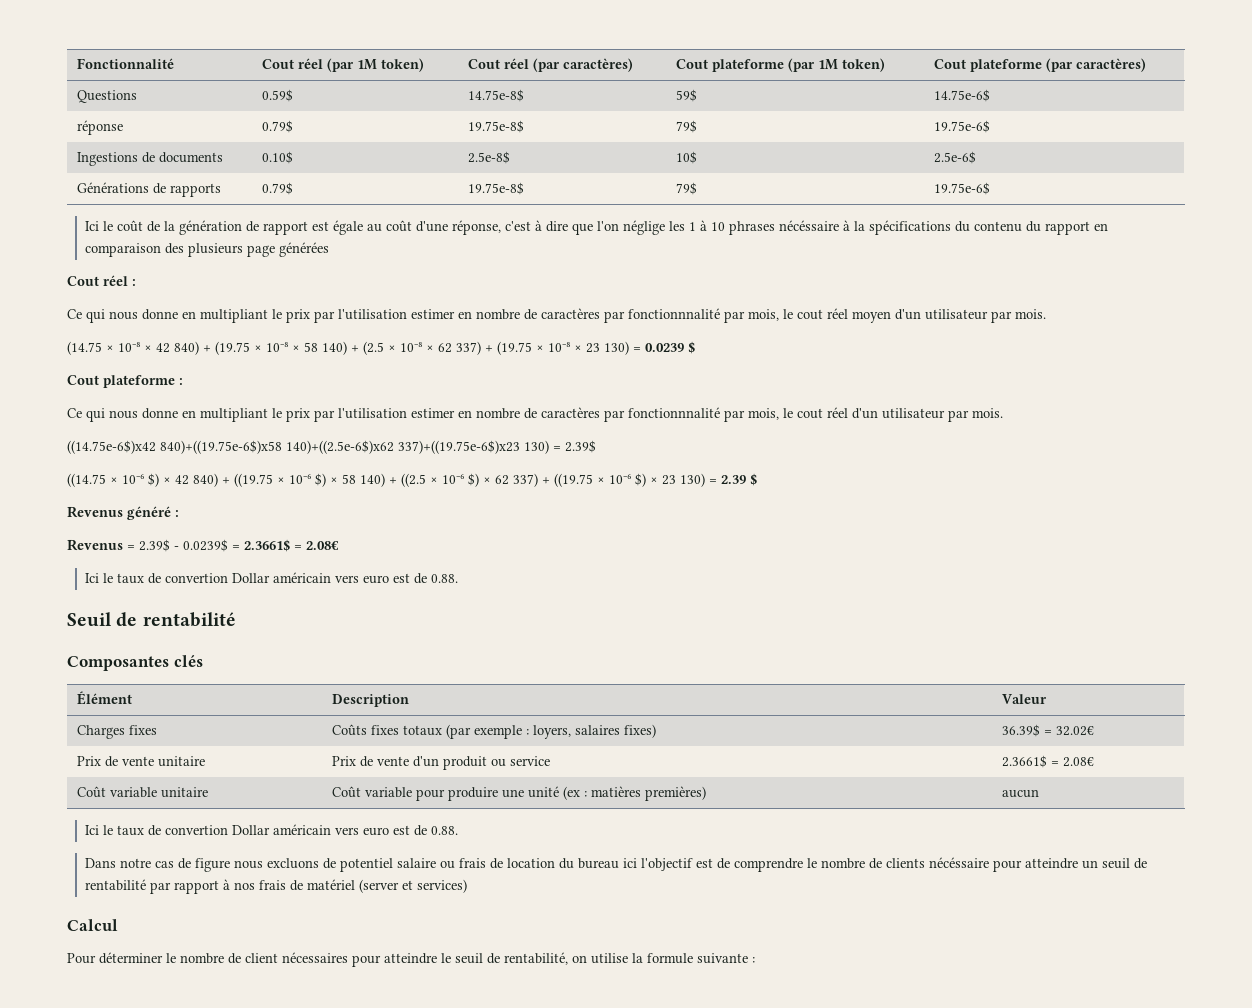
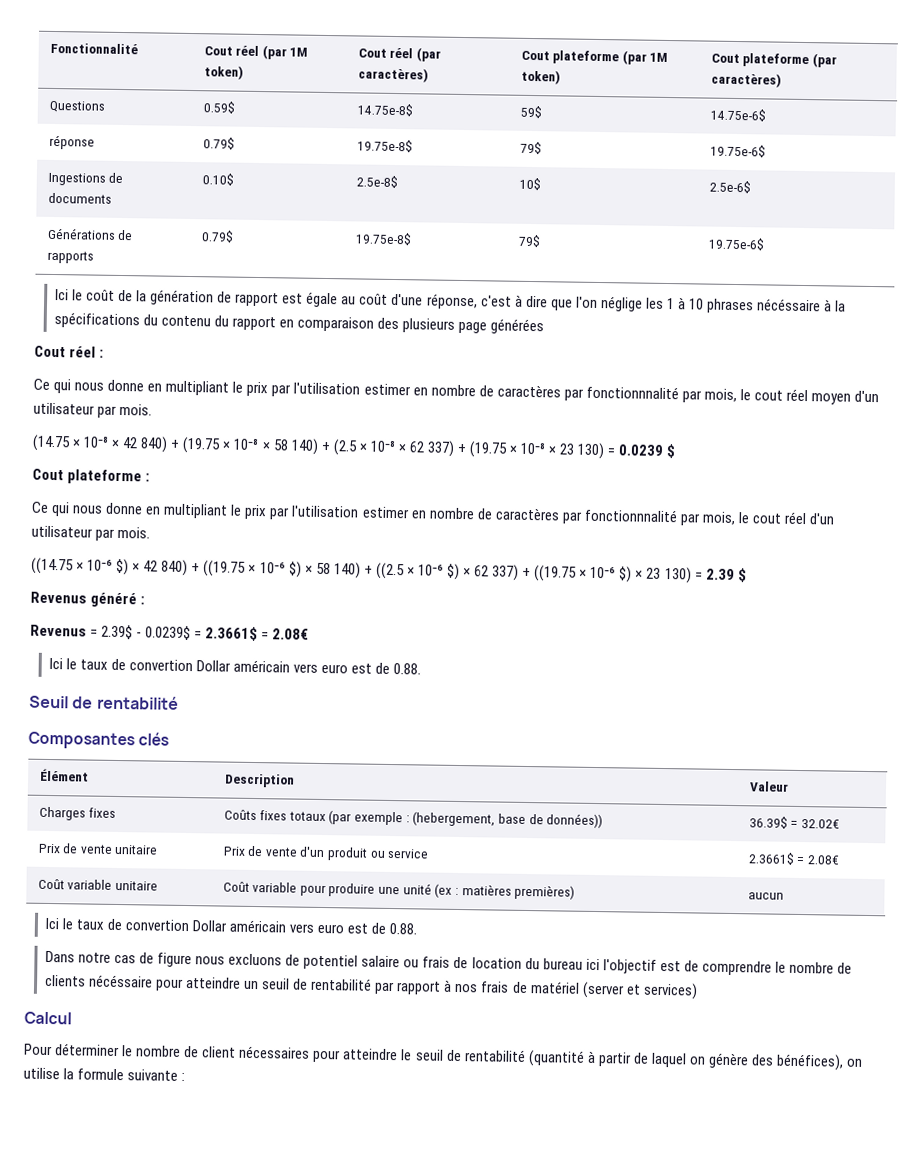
[67,440,596,454] // ((14.75e-6$)x42 840)+((19.75e-6$)x58 140)+((2.5e-6$)x62 337)+((19.75e-6$)x23 130) = 2.39$ -> (151, 532) none
[533,724,657,739] loyers, salaires fixes) -> [412,811,604,829] (hebergement, base de données))
[504,952,568,965] rentabilité, -> [463,1049,845,1071] rentabilité (quantité à partir de laquel on génère des bénéfices),

